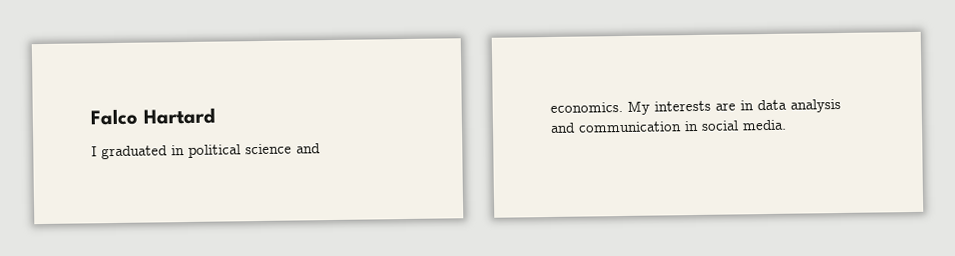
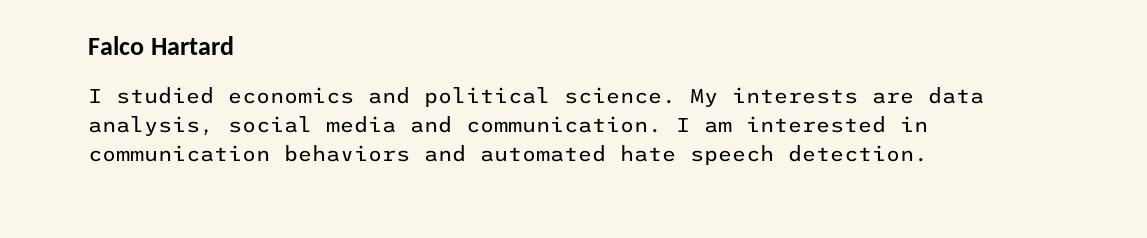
[101,143,321,160] [550,98,841,115] [550,119,787,133] graduated in political science and economics. My interests are in data analysis and communication in social media. -> [116,87,984,107] [88,116,928,136] [88,145,928,165] studied economics and political science. My interests are data analysis, social media and communication. I am interested in communication behaviors and automated hate speech detection.

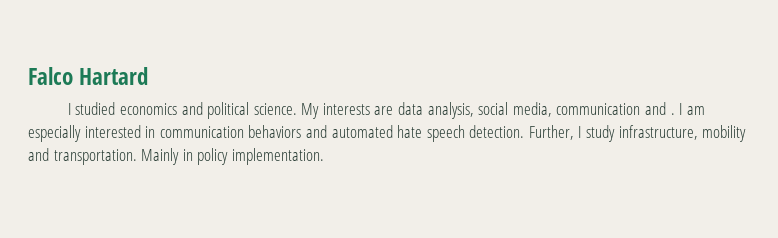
[326,116,662,133] media and communication. -> [512,102,675,117] media, communication and .
(732, 127) none -> [28,125,81,142] especially
(928, 153) none -> [528,125,747,142] [28,148,324,165] Further, I study infrastructure, mobility and transportation. Mainly in policy implementation.

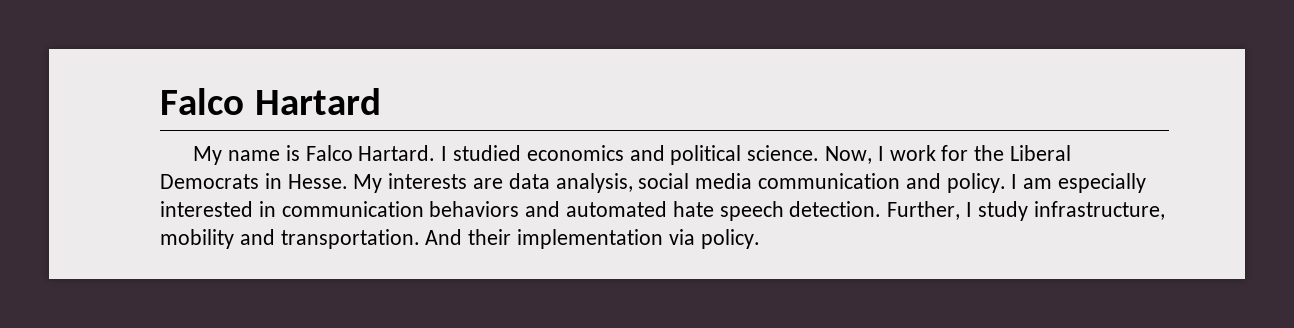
(149, 76) none -> [193,145,436,165] My name is Falco Hartard.
(297, 109) none -> [824,145,1072,164] [160,173,348,189] Now, I work for the Liberal Democrats in Hesse.
[512,102,552,117] media, -> [695,173,753,189] media
[670,113,675,115] . -> [946,173,1006,193] policy.
[141,148,324,165] Mainly in policy implementation. -> [425,229,760,249] And their implementation via policy.

